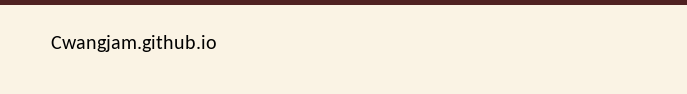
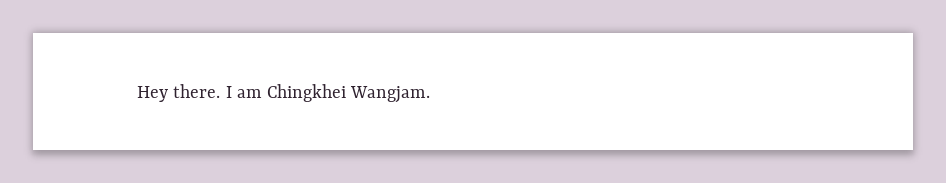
[51,35,217,52] Cwangjam.github.io -> [137,84,431,103] Hey there. I am Chingkhei Wangjam.

